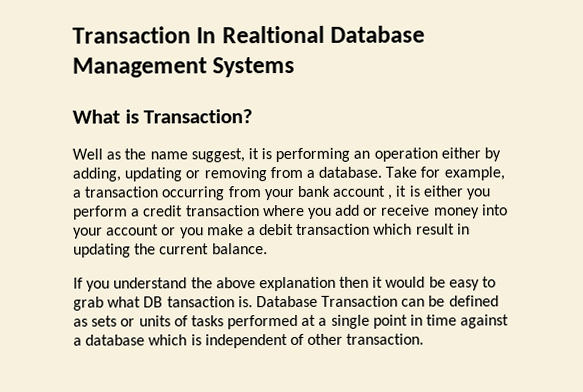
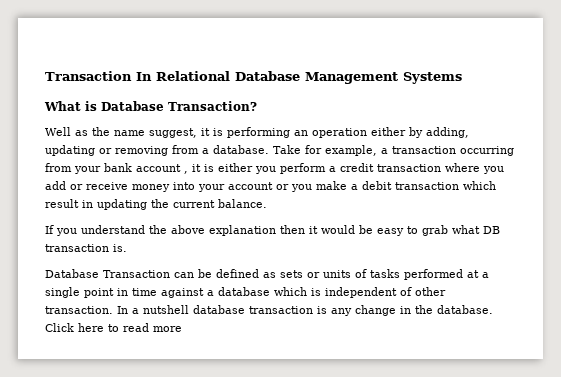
[221,25,325,44] Realtional -> [156,71,230,81] Relational
(139, 116) none -> [101,101,164,111] Database
[166,296,235,308] tansaction -> [45,244,109,252] transaction
(253, 302) none -> (127, 248) //
(425, 339) none -> [117,305,493,316] [45,323,182,332] In a nutshell database transaction is any change in the database. Click here to read more

